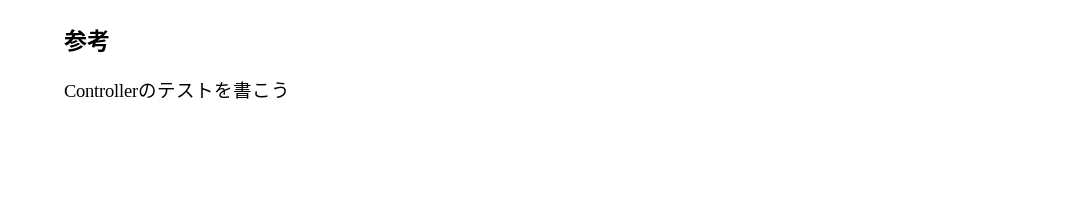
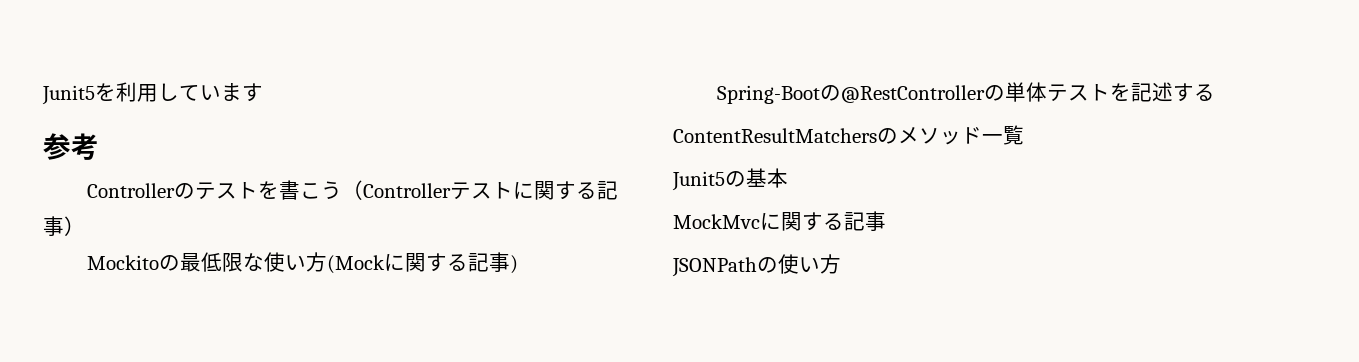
(64, 40) none -> [42,82,263,105] Junit5を利用しています //
(290, 90) none -> [341,180,618,200] [43,216,85,236] [86,252,518,274] [716,82,1215,104] [673,125,1024,145] [672,168,788,191] [673,211,886,231] [672,254,841,277] （Controllerテストに関する記事） // Mockitoの最低限な使い方(Mockに関する記事) // Spring-Bootの@RestControllerの単体テストを記述する // ContentResultMatchersのメソッド一覧 // Junit5の基本 // MockMvcに関する記事 // JSONPathの使い方

